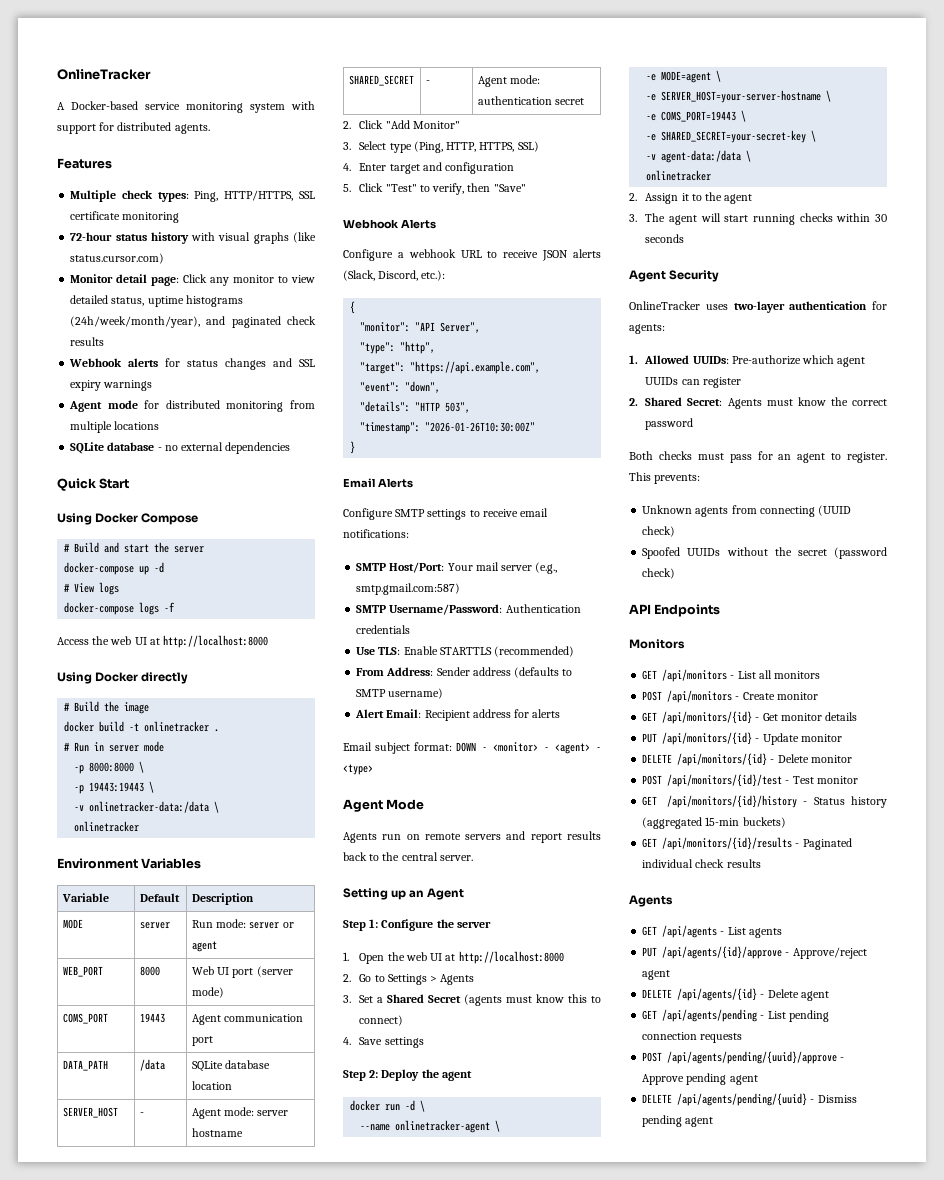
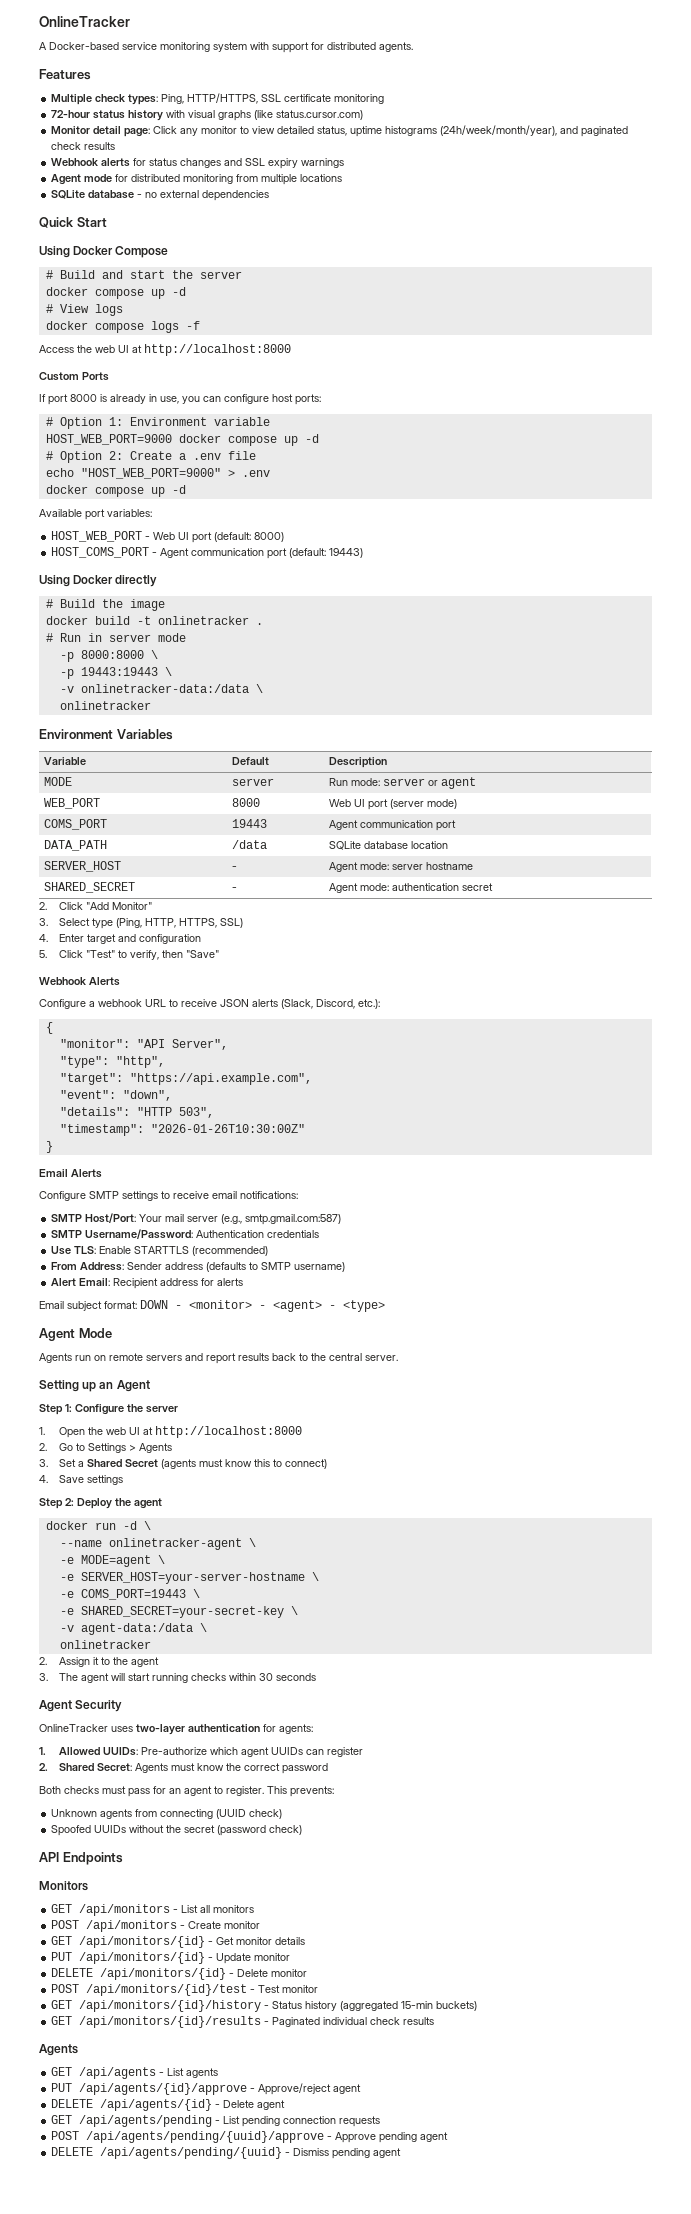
[64,562,135,575] docker-compose -> [45,287,144,299] docker compose
[64,602,135,615] docker-compose -> [45,321,144,333] docker compose
(269, 641) none -> [39,372,109,381] [39,394,321,405] [45,417,270,429] [45,434,319,446] [45,451,256,463] [45,468,270,479] [45,485,186,497] [39,509,152,520] [51,531,285,543] [51,547,364,559] // Custom Ports // If port 8000 is already in use, you can configure host ports: // # Option 1: Environment variable // HOST_WEB_PORT=9000 docker compose up -d // # Option 2: Create a .env file // echo "HOST_WEB_PORT=9000" > .env // docker compose up -d // Available port variables: // HOST_WEB_PORT - Web UI port (default: 8000) // HOST_COMS_PORT - Agent communication port (default: 19443)

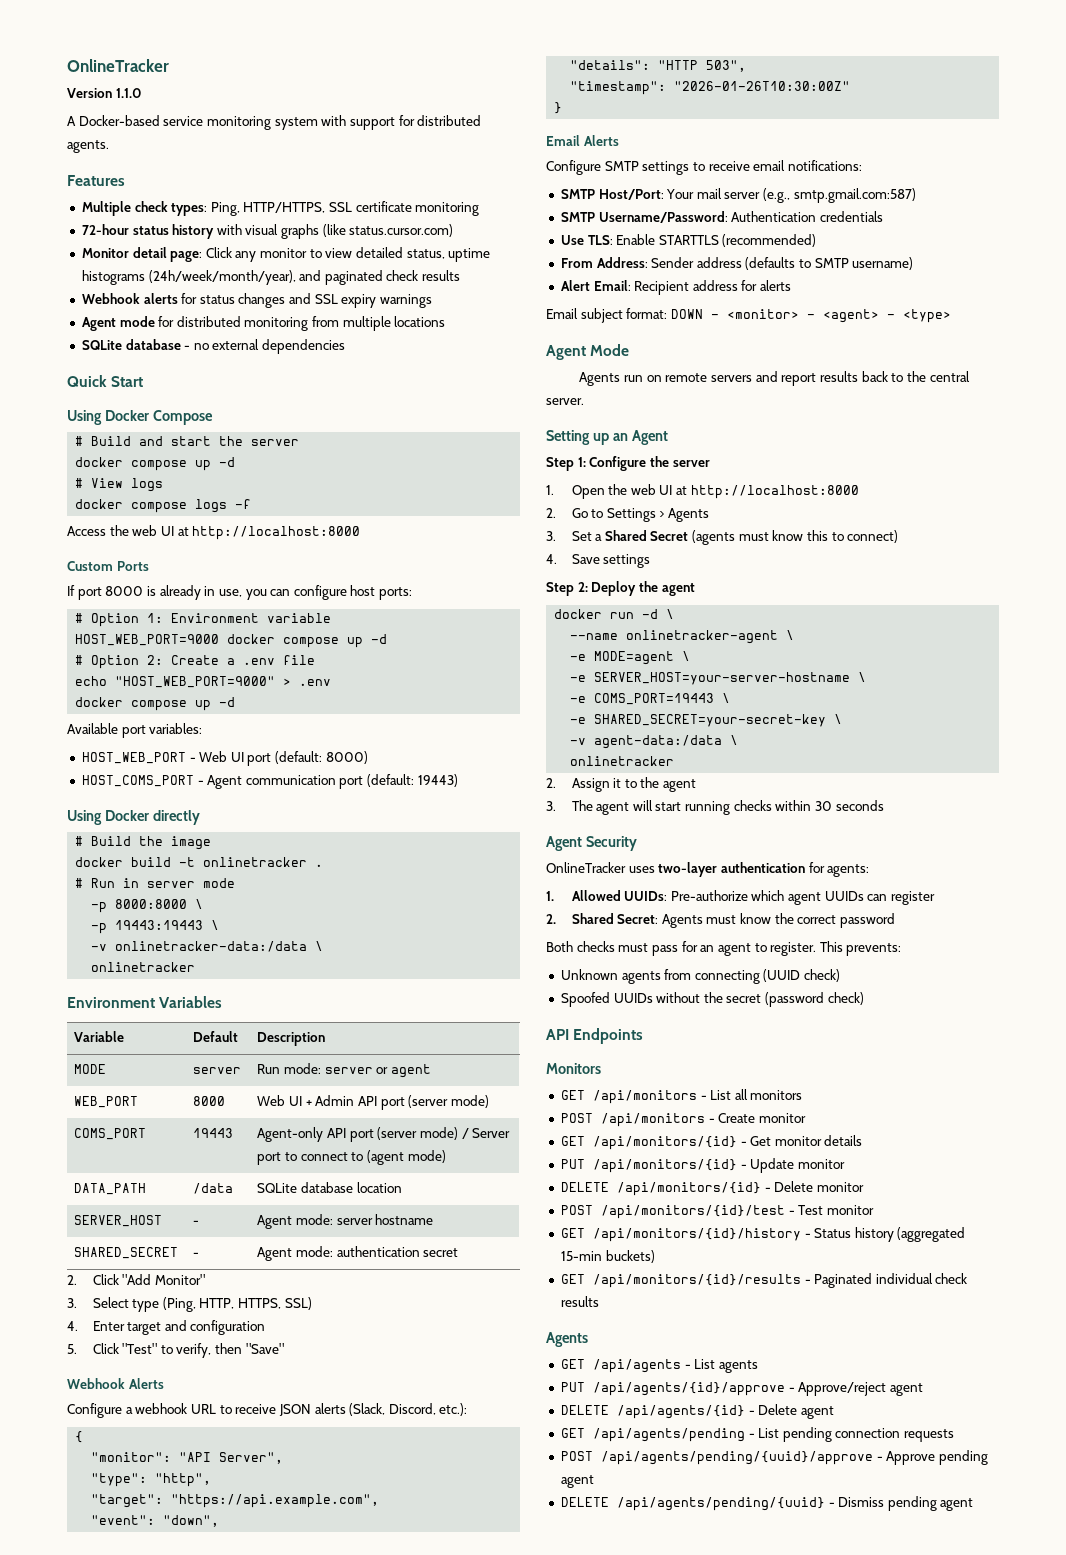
[39,16,130,27] OnlineTracker -> [67,59,169,72] [67,88,142,98] OnlineTracker // Version 1.1.0
(365, 803) none -> [305,1095,377,1106] + Admin API
[328,820,456,831] Agent communication port -> [257,1127,511,1142] [257,1150,446,1165] Agent-only API port (server mode) / Server port to connect to (agent mode)

